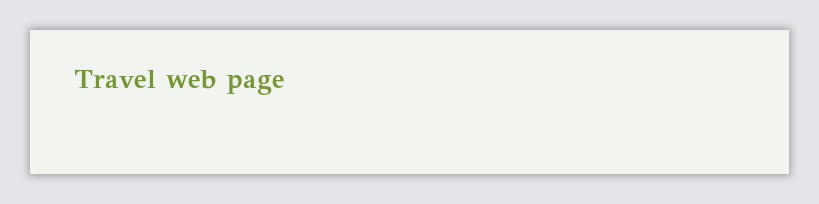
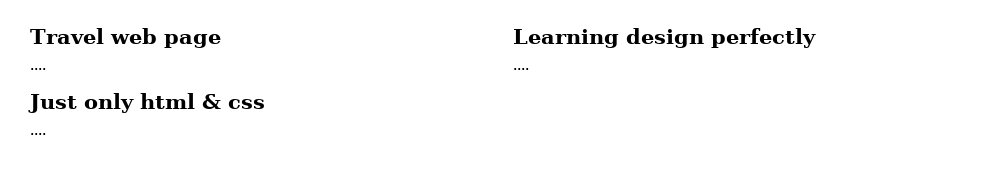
(285, 84) none -> [30,68,46,70] [28,93,265,113] [30,133,46,135] [513,28,816,48] [513,68,529,70] // .... // Just only html & css // .... // Learning design perfectly // ....

